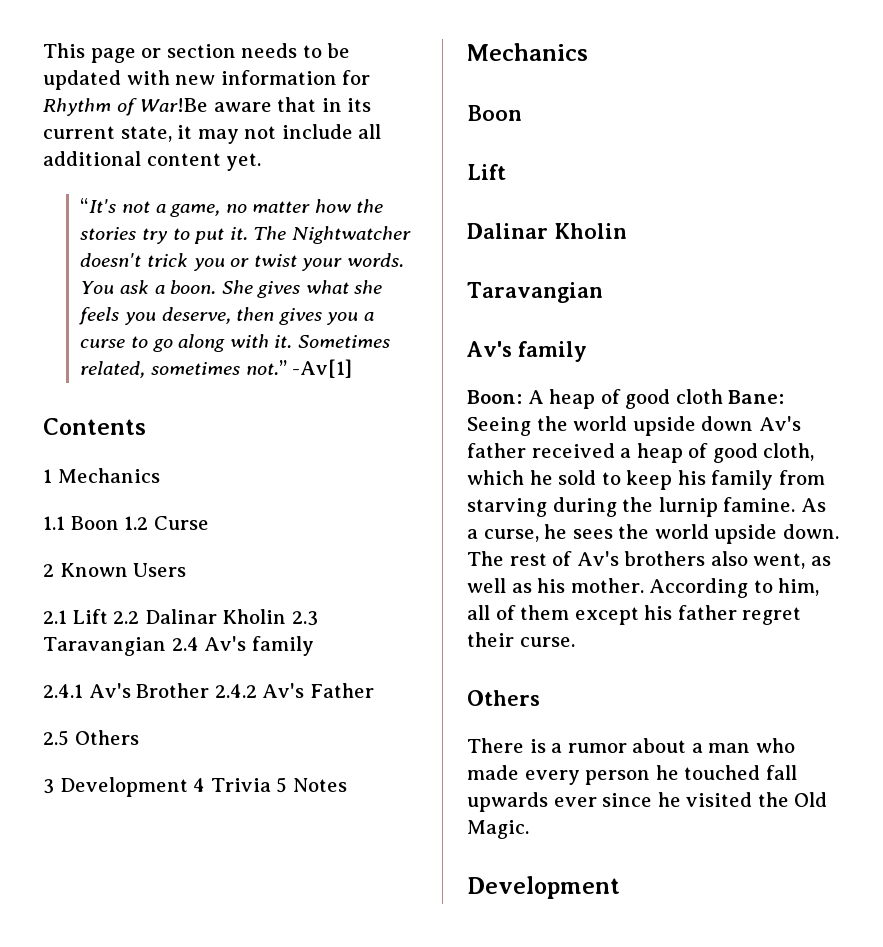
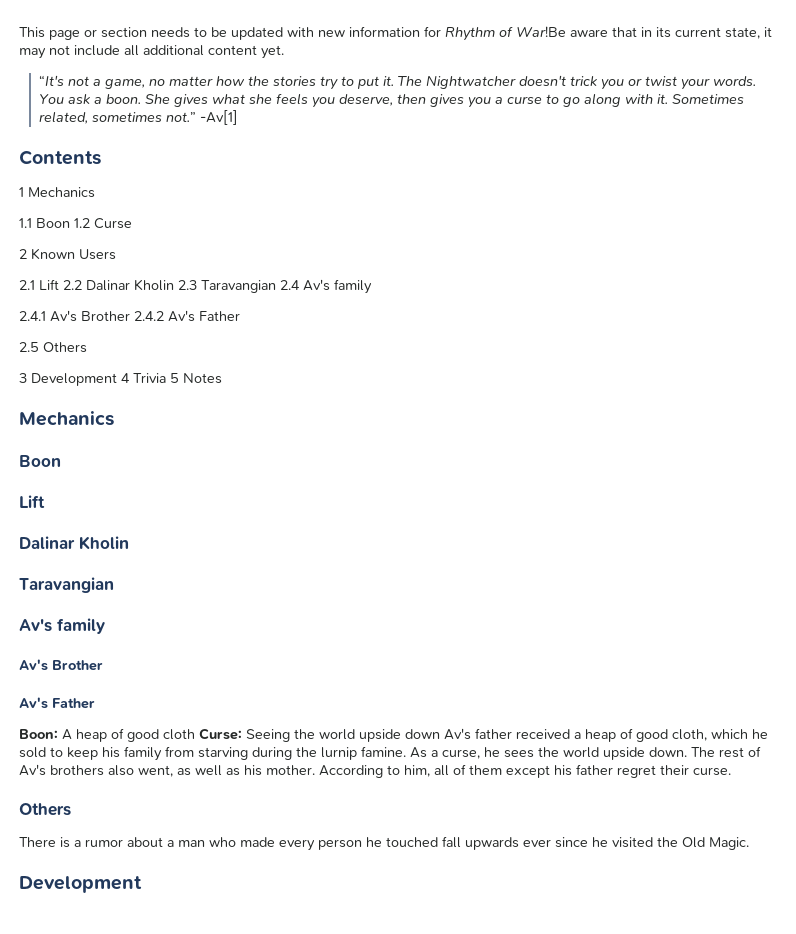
(587, 351) none -> [19,659,103,671] [19,697,95,709] // Av's Brother // Av's Father
[728,390,785,404] Bane: -> [199,728,242,740] Curse:

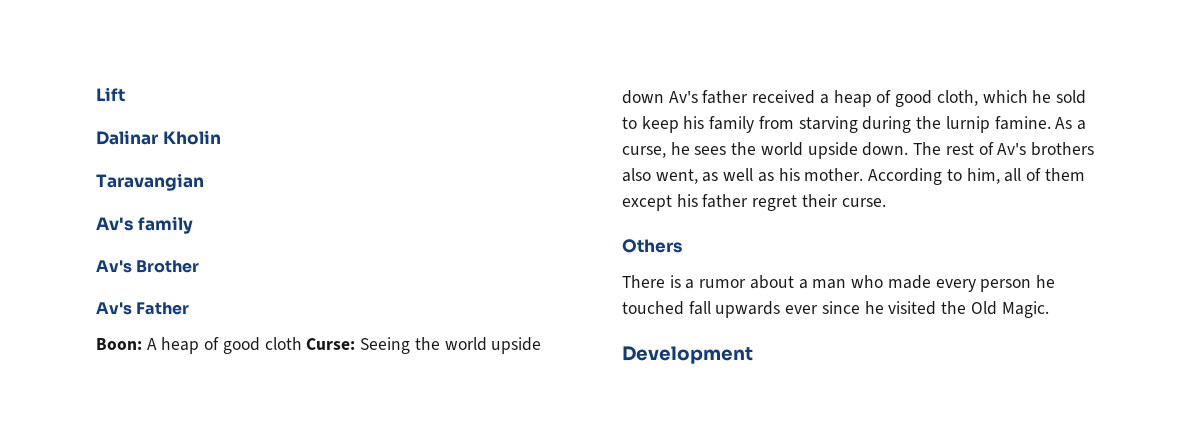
[19,26,772,41] [19,45,284,59] [38,75,756,90] [38,93,744,108] [38,110,238,125] [19,150,101,165] [19,187,95,198] [19,218,132,229] [19,248,116,260] [19,279,372,294] [19,310,240,322] [19,342,87,353] [19,373,222,386] [19,411,114,426] [19,455,61,467] This page or section needs to be updated with new information for Rhythm of War!Be aware that in its current state, it may not include all additional content yet. // “It's not a game, no matter how the stories try to put it. The Nightwatcher doesn't trick you or twist your words. You ask a boon. She gives what she feels you deserve, then gives you a curse to go along with it. Sometimes related, sometimes not.” -Av[1] // Contents // 1 Mechanics // 1.1 Boon 1.2 Curse // 2 Known Users // 2.1 Lift 2.2 Dalinar Kholin 2.3 Taravangian 2.4 Av's family // 2.4.1 Av's Brother 2.4.2 Av's Father // 2.5 Others // 3 Development 4 Trivia 5 Notes // Mechanics // Boon // -> (96, 94) none

